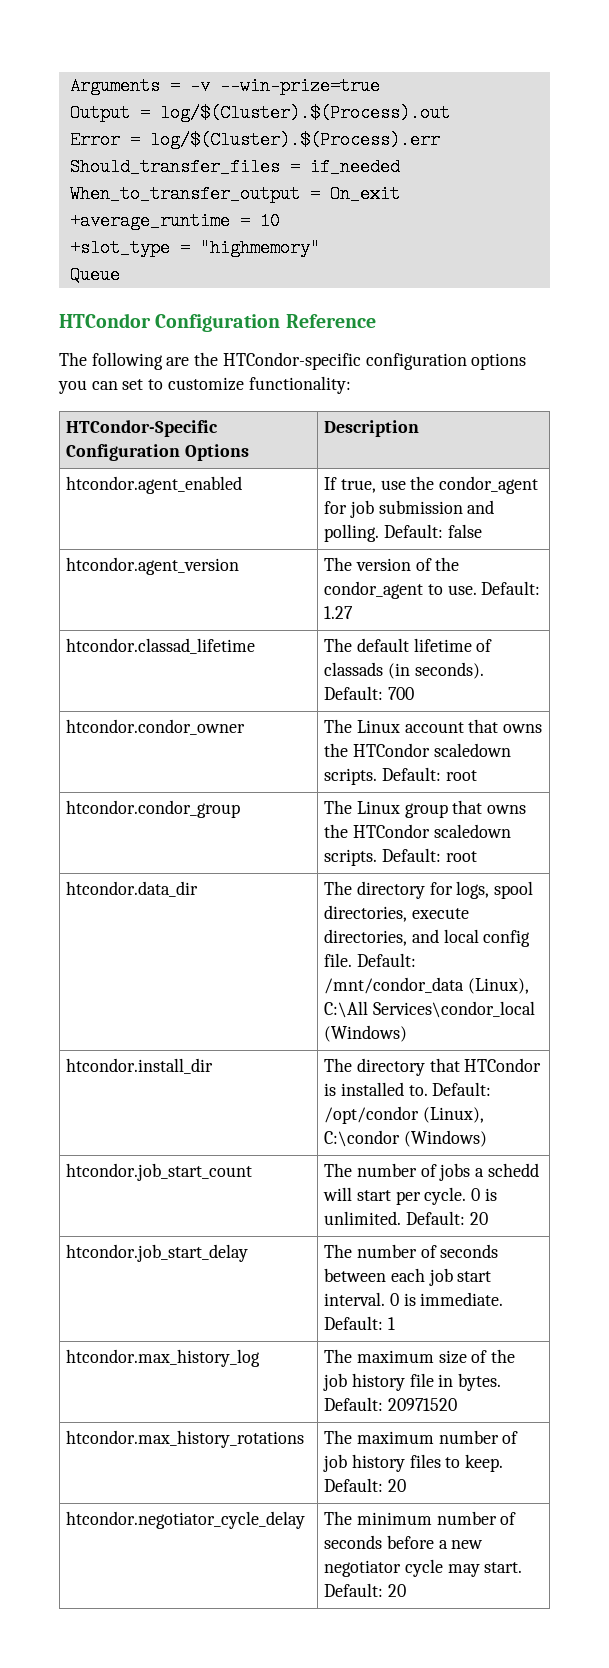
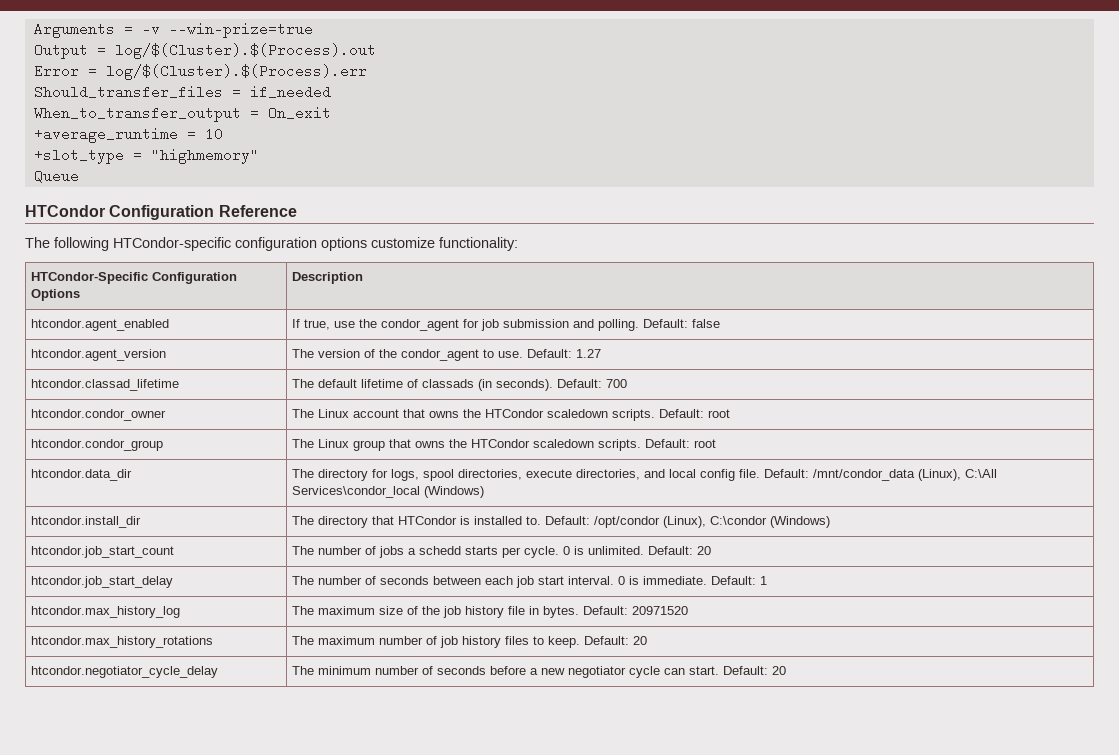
[166,352,219,366] are the -> (109, 244) none
[58,379,164,394] you can set to -> (367, 244) none
[323,1187,391,1201] will start -> [464,546,498,555] starts
[447,1564,480,1577] may -> [663,668,685,675] can

